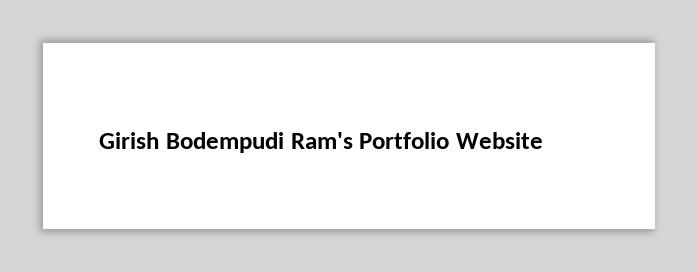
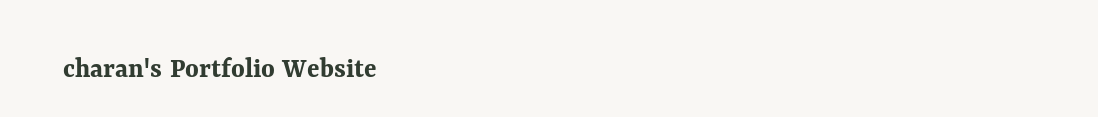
[99,132,353,153] Girish Bodempudi Ram's -> [63,57,162,77] charan's

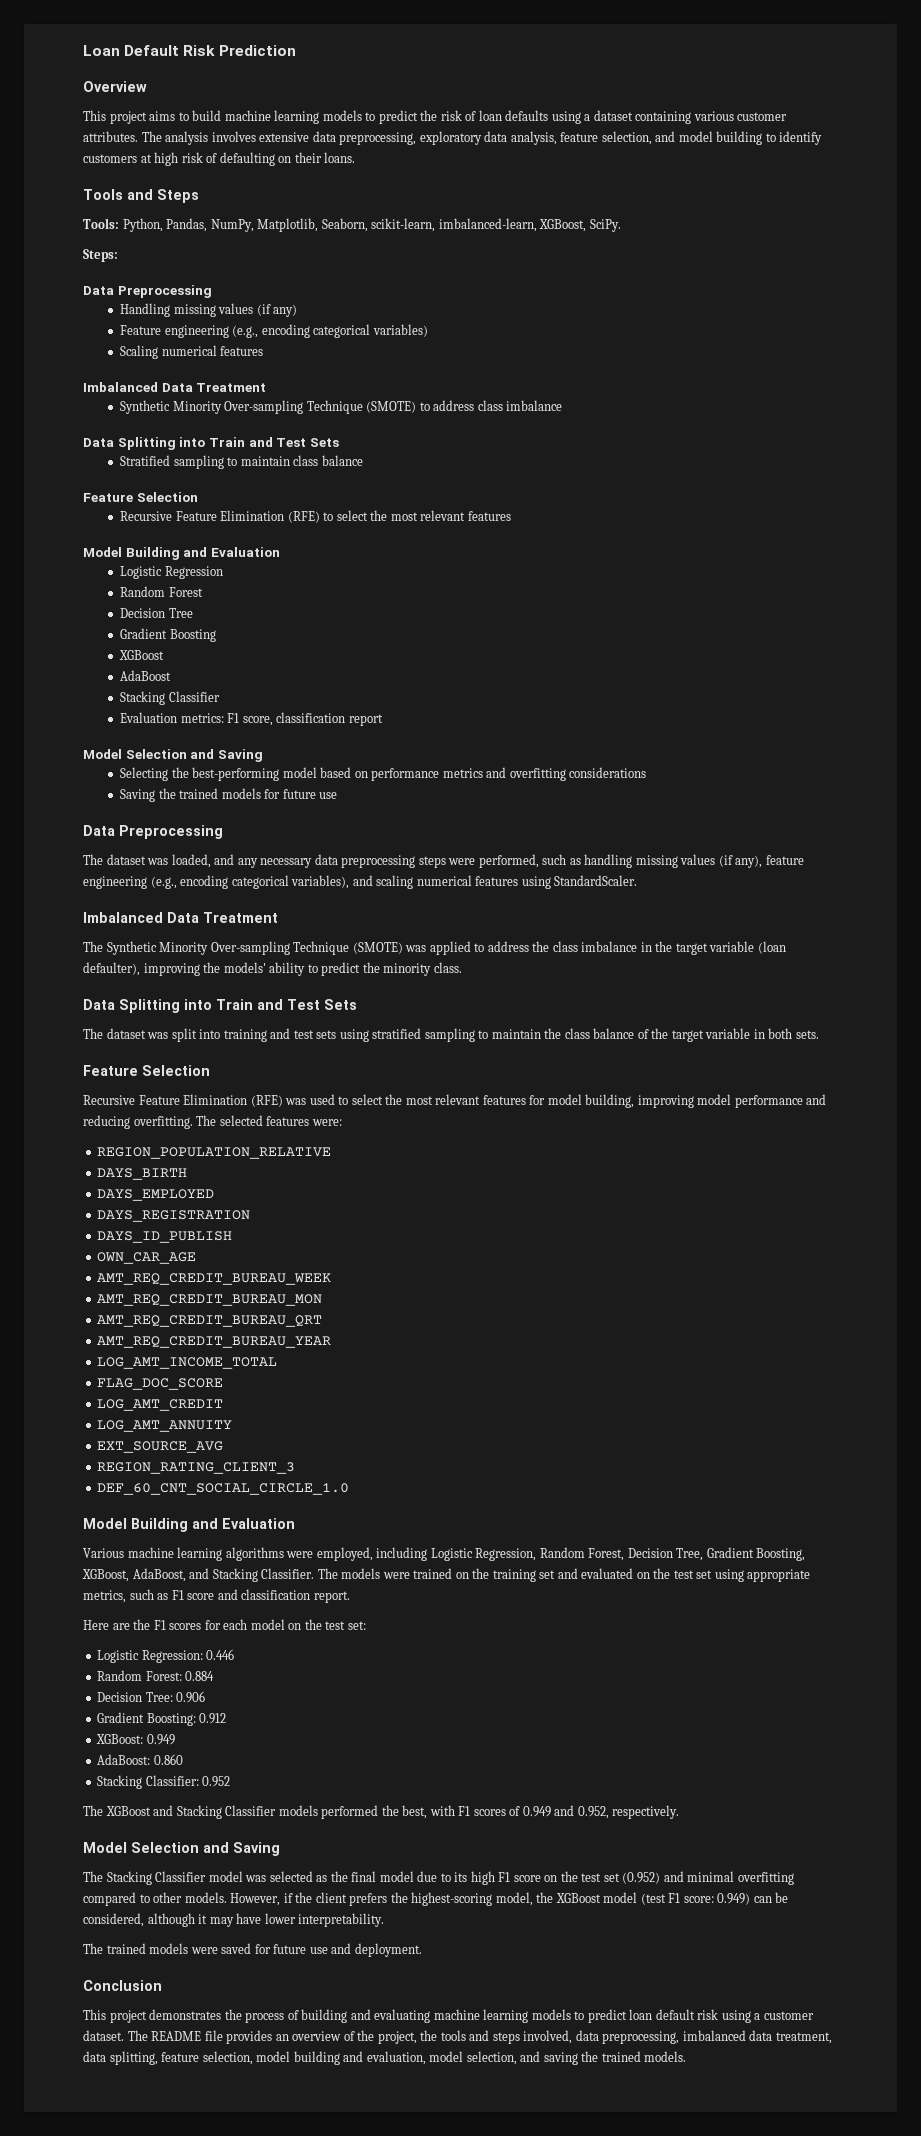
[63,57,378,77] charan's Portfolio Website -> [83,45,296,56] [83,81,147,92] [83,110,788,124] [83,131,823,145] [83,152,356,166] [83,189,199,203] [83,218,621,232] [83,249,118,262] [83,285,212,298] [120,303,298,317] [120,324,428,338] [120,345,264,359] [83,382,267,392] [120,400,563,414] [83,437,339,450] [120,455,363,469] [83,492,198,502] [120,510,511,523] [83,547,280,560] [120,566,223,579] [120,586,203,597] [120,608,193,618] [120,628,216,642] [119,650,165,660] [120,670,172,681] [120,691,220,705] [120,712,383,726] [83,749,263,762] [120,767,647,781] [120,788,338,802] [83,825,223,839] [83,854,804,868] [83,875,638,889] [83,912,278,923] [83,941,786,955] [83,962,462,976] [83,999,357,1013] [83,1028,819,1042] [83,1065,210,1076] [83,1094,827,1108] [83,1115,342,1129] [97,1147,332,1159] [97,1168,188,1180] [97,1189,215,1201] [97,1210,251,1222] [97,1231,233,1243] [97,1252,197,1264] [97,1273,332,1285] [97,1294,323,1306] [97,1315,323,1327] [97,1336,332,1348] [97,1357,278,1369] [97,1378,224,1390] [97,1399,224,1411] [97,1420,233,1432] [97,1441,224,1453] [97,1462,296,1474] [97,1483,350,1495] [83,1518,295,1532] [83,1547,806,1561] [82,1568,811,1582] [83,1589,350,1603] [83,1619,366,1630] [97,1649,235,1663] [97,1670,215,1681] [97,1691,206,1703] [97,1712,227,1726] [96,1734,175,1745] [97,1754,183,1765] [97,1775,231,1789] [83,1805,680,1819] [83,1842,280,1856] [83,1871,794,1885] [83,1892,789,1906] [83,1913,385,1927] [83,1943,422,1957] [83,1980,162,1991] [83,2009,814,2023] [83,2030,832,2044] [83,2051,687,2065] Loan Default Risk Prediction // Overview // This project aims to build machine learning models to predict the risk of loan defaults using a dataset containing various customer attributes. The analysis involves extensive data preprocessing, exploratory data analysis, feature selection, and model building to identify customers at high risk of defaulting on their loans. // Tools and Steps // Tools: Python, Pandas, NumPy, Matplotlib, Seaborn, scikit-learn, imbalanced-learn, XGBoost, SciPy. // Steps: // Data Preprocessing // Handling missing values (if any) // Feature engineering (e.g., encoding categorical variables) // Scaling numerical features // Imbalanced Data Treatment // Synthetic Minority Over-sampling Technique (SMOTE) to address class imbalance // Data Splitting into Train and Test Sets // Stratified sampling to maintain class balance // Feature Selection // Recursive Feature Elimination (RFE) to select the most relevant features // Model Building and Evaluation // Logistic Regression // Random Forest // Decision Tree // Gradient Boosting // XGBoost // AdaBoost // Stacking Classifier // Evaluation metrics: F1 score, classification report // Model Selection and Saving // Selecting the best-performing model based on performance metrics and overfitting considerations // Saving the trained models for future use // Data Preprocessing // The dataset was loaded, and any necessary data preprocessing steps were performed, such as handling missing values (if any), feature engineering (e.g., encoding categorical variables), and scaling numerical features using StandardScaler. // Imbalanced Data Treatment // The Synthetic Minority Over-sampling Technique (SMOTE) was applied to address the class imbalance in the target variable (loan defaulter), improving the models' ability to predict the minority class. // Data Splitting into Train and Test Sets // The dataset was split into training and test sets using stratified sampling to maintain the class balance of the target variable in both sets. // Feature Selection // Recursive Feature Elimination (RFE) was used to select the most relevant features for model building, improving model performance and reducing overfitting. The selected features were: // REGION_POPULATION_RELATIVE // DAYS_BIRTH // DAYS_EMPLOYED // DAYS_REGISTRATION // DAYS_ID_PUBLISH // OWN_CAR_AGE // AMT_REQ_CREDIT_BUREAU_WEEK // AMT_REQ_CREDIT_BUREAU_MON // AMT_REQ_CREDIT_BUREAU_QRT // AMT_REQ_CREDIT_BUREAU_YEAR // LOG_AMT_INCOME_TOTAL // FLAG_DOC_SCORE // LOG_AMT_CREDIT // LOG_AMT_ANNUITY // EXT_SOURCE_AVG // REGION_RATING_CLIENT_3 // DEF_60_CNT_SOCIAL_CIRCLE_1.0 // Model Building and Evaluation // Various machine learning algorithms were employed, including Logistic Regression, Random Forest, Decision Tree, Gradient Boosting, XGBoost, AdaBoost, and Stacking Classifier. The models were trained on the training set and evaluated on the test set using appropriate metrics, such as F1 score and classification report. // Here are the F1 scores for each model on the test set: // Logistic Regression: 0.446 // Random Forest: 0.884 // Decision Tree: 0.906 // Gradient Boosting: 0.912 // XGBoost: 0.949 // AdaBoost: 0.860 // Stacking Classifier: 0.952 // The XGBoost and Stacking Classifier models performed the best, with F1 scores of 0.949 and 0.952, respectively. // Model Selection and Saving // The Stacking Classifier model was selected as the final model due to its high F1 score on the test set (0.952) and minimal overfitting compared to other models. However, if the client prefers the highest-scoring model, the XGBoost model (test F1 score: 0.949) can be considered, although it may have lower interpretability. // The trained models were saved for future use and deployment. // Conclusion // This project demonstrates the process of building and evaluating machine learning models to predict loan default risk using a customer dataset. The README file provides an overview of the project, the tools and steps involved, data preprocessing, imbalanced data treatment, data splitting, feature selection, model building and evaluation, model selection, and saving the trained models.

